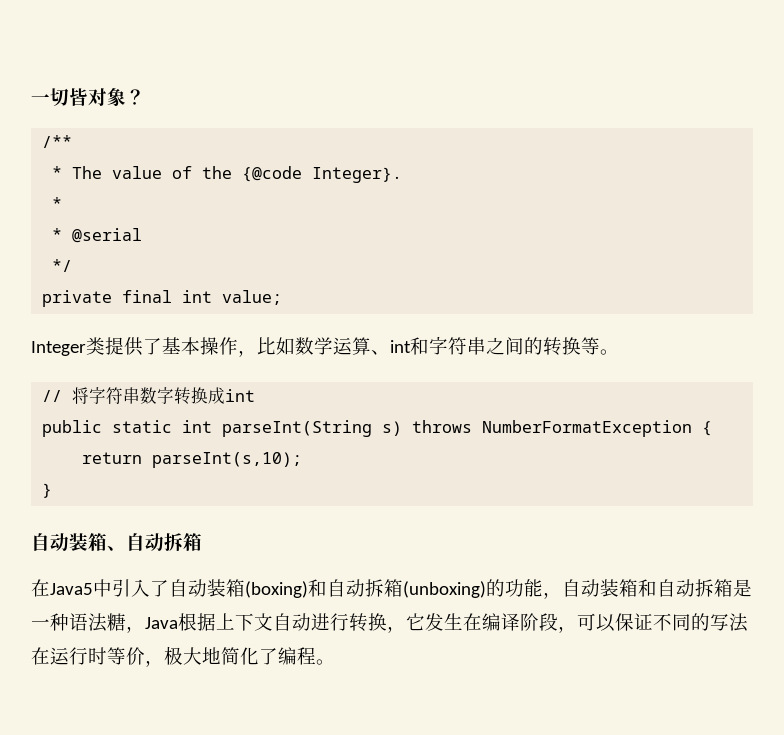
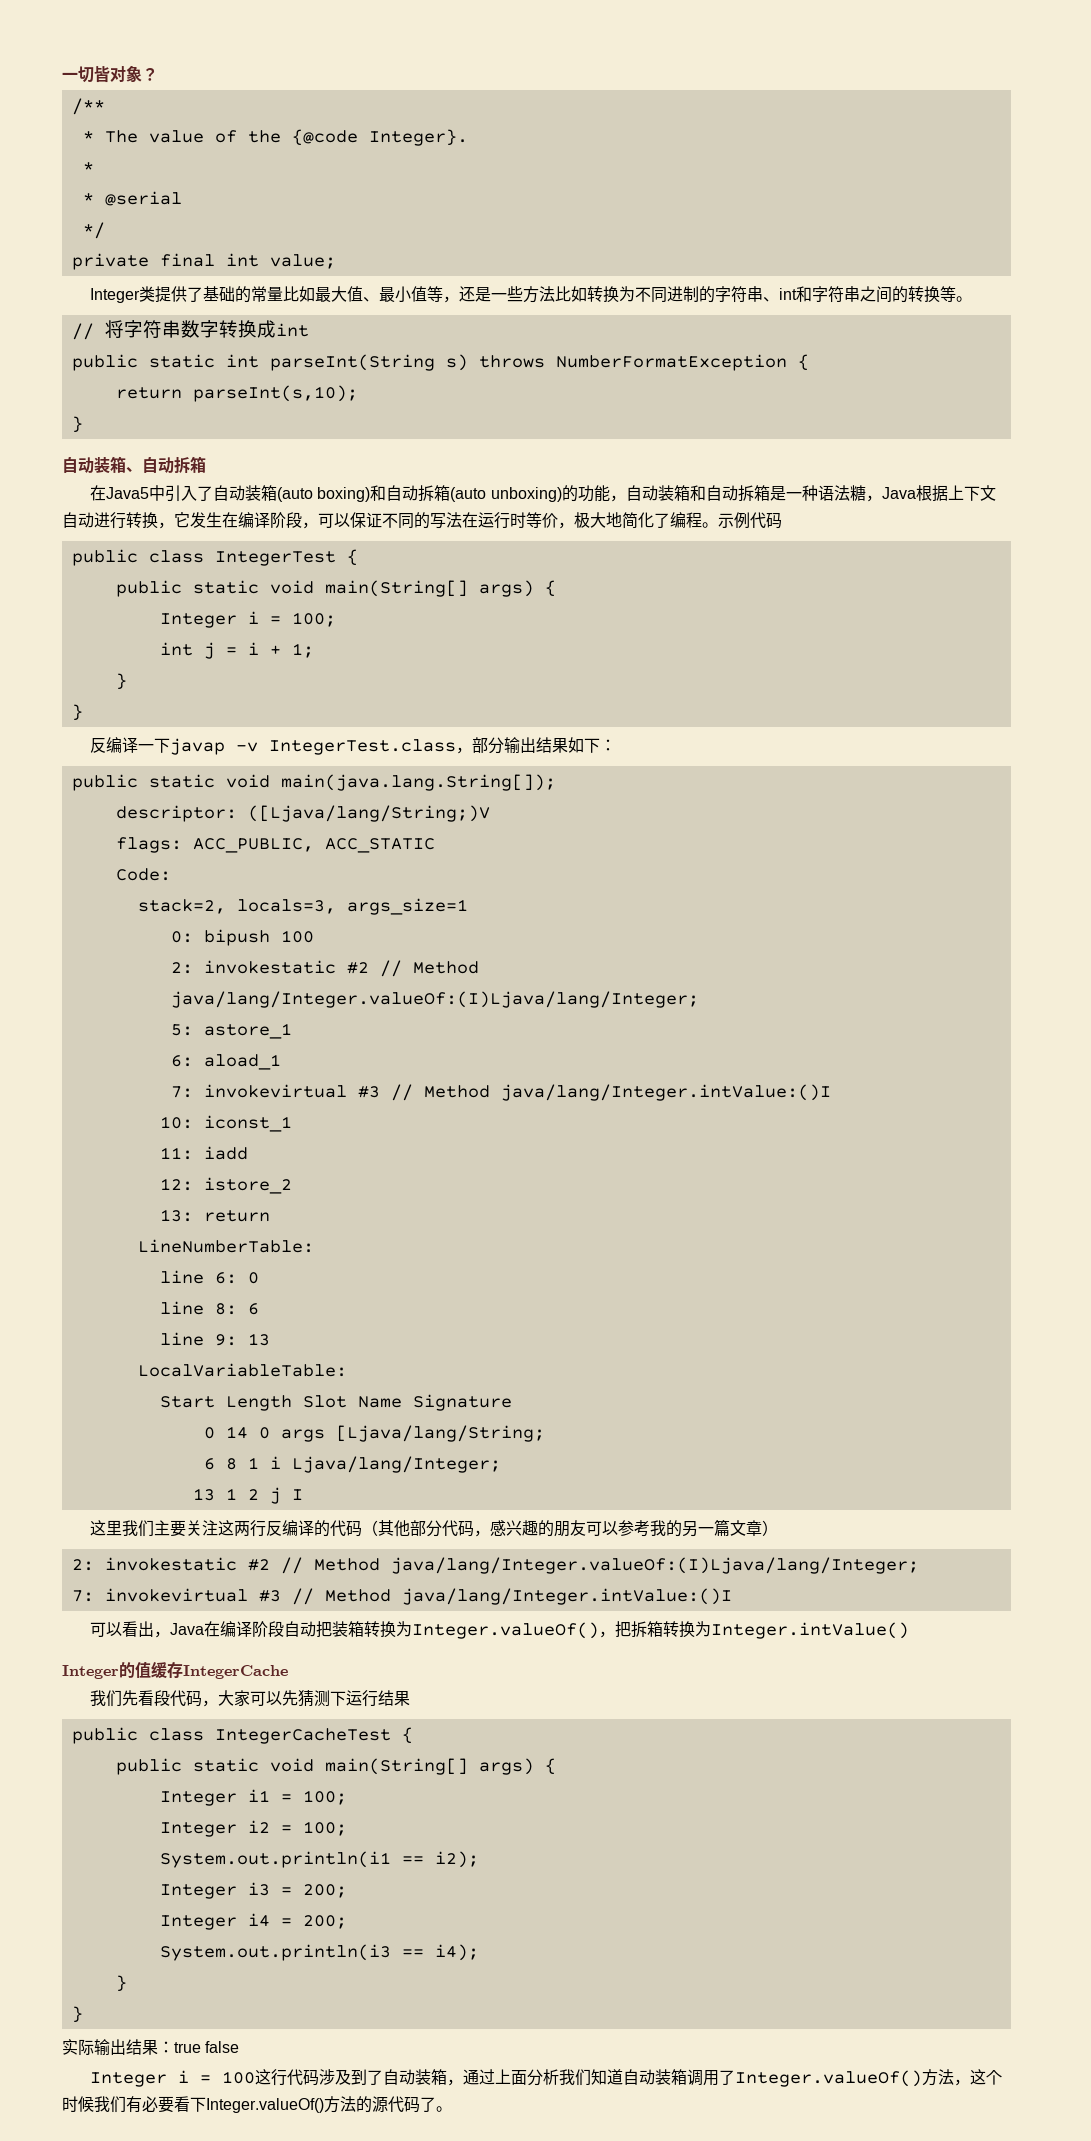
[181,337,371,357] 本操作，比如数学运算 -> [219,286,764,303] 础的常量比如最大值、最小值等，还是一些方法比如转换为不同进制的字符串
[245,579,486,598] (boxing)和自动拆箱(unboxing) -> [277,485,562,502] (auto boxing)和自动拆箱(auto unboxing)
(335, 662) none -> [718,512,782,529] [71,549,358,566] [115,580,556,597] [159,611,336,628] [159,642,314,659] [115,673,127,690] [71,704,83,721] [90,737,617,755] [71,774,556,791] [115,805,490,822] [115,837,435,853] [115,868,171,881] [137,898,468,915] [170,929,314,946] [170,960,479,977] [170,991,699,1008] [170,1023,292,1039] [170,1054,281,1070] [170,1084,831,1101] [159,1115,292,1132] [159,1146,248,1160] [159,1177,292,1194] [159,1209,270,1222] [137,1239,314,1253] [159,1270,259,1284] [159,1301,259,1315] [159,1332,270,1346] [137,1363,347,1377] [159,1394,512,1411] [203,1425,545,1442] [203,1456,501,1473] [192,1487,303,1504] [90,1519,779,1537] [71,1557,919,1574] [71,1588,732,1605] [90,1621,910,1639] [62,1661,288,1679] [90,1690,411,1707] [71,1727,413,1744] [115,1758,556,1775] [159,1789,347,1806] [159,1820,347,1837] [159,1851,479,1868] [159,1882,347,1899] [159,1913,347,1930] [159,1944,479,1961] [115,1975,127,1992] [71,2006,83,2023] [62,2039,240,2056] [90,2069,1003,2087] [62,2096,452,2113] 示例代码 // public class IntegerTest { // public static void main(String[] args) { // Integer i = 100; // int j = i + 1; // } // } // 反编译一下javap -v IntegerTest.class，部分输出结果如下： // public static void main(java.lang.String[]); // descriptor: ([Ljava/lang/String;)V // flags: ACC_PUBLIC, ACC_STATIC // Code: // stack=2, locals=3, args_size=1 // 0: bipush 100 // 2: invokestatic #2 // Method java/lang/Integer.valueOf:(I)Ljava/lang/Integer; // 5: astore_1 // 6: aload_1 // 7: invokevirtual #3 // Method java/lang/Integer.intValue:()I // 10: iconst_1 // 11: iadd // 12: istore_2 // 13: return // LineNumberTable: // line 6: 0 // line 8: 6 // line 9: 13 // LocalVariableTable: // Start Length Slot Name Signature // 0 14 0 args [Ljava/lang/String; // 6 8 1 i Ljava/lang/Integer; // 13 1 2 j I // 这里我们主要关注这两行反编译的代码（其他部分代码，感兴趣的朋友可以参考我的另一篇文章） // 2: invokestatic #2 // Method java/lang/Integer.valueOf:(I)Ljava/lang/Integer; // 7: invokevirtual #3 // Method java/lang/Integer.intValue:()I // 可以看出，Java在编译阶段自动把装箱转换为Integer.valueOf()，把拆箱转换为Integer.intValue() // Integer的值缓存IntegerCache // 我们先看段代码，大家可以先猜测下运行结果 // public class IntegerCacheTest { // public static void main(String[] args) { // Integer i1 = 100; // Integer i2 = 100; // System.out.println(i1 == i2); // Integer i3 = 200; // Integer i4 = 200; // System.out.println(i3 == i4); // } // } // 实际输出结果：true false // Integer i = 100这行代码涉及到了自动装箱，通过上面分析我们知道自动装箱调用了Integer.valueOf()方法，这个时候我们有必要看下Integer.valueOf()方法的源代码了。

